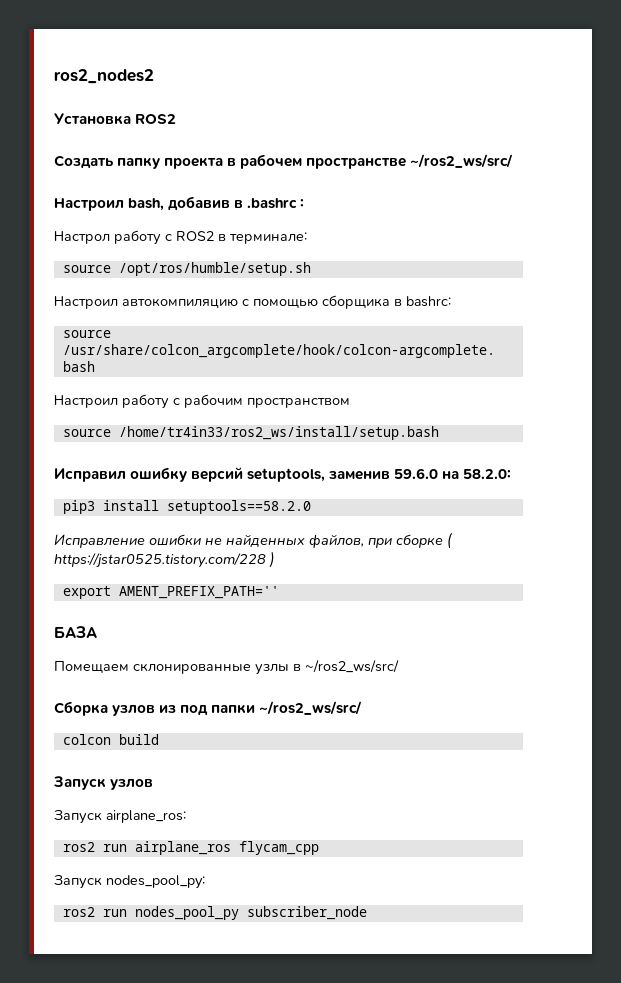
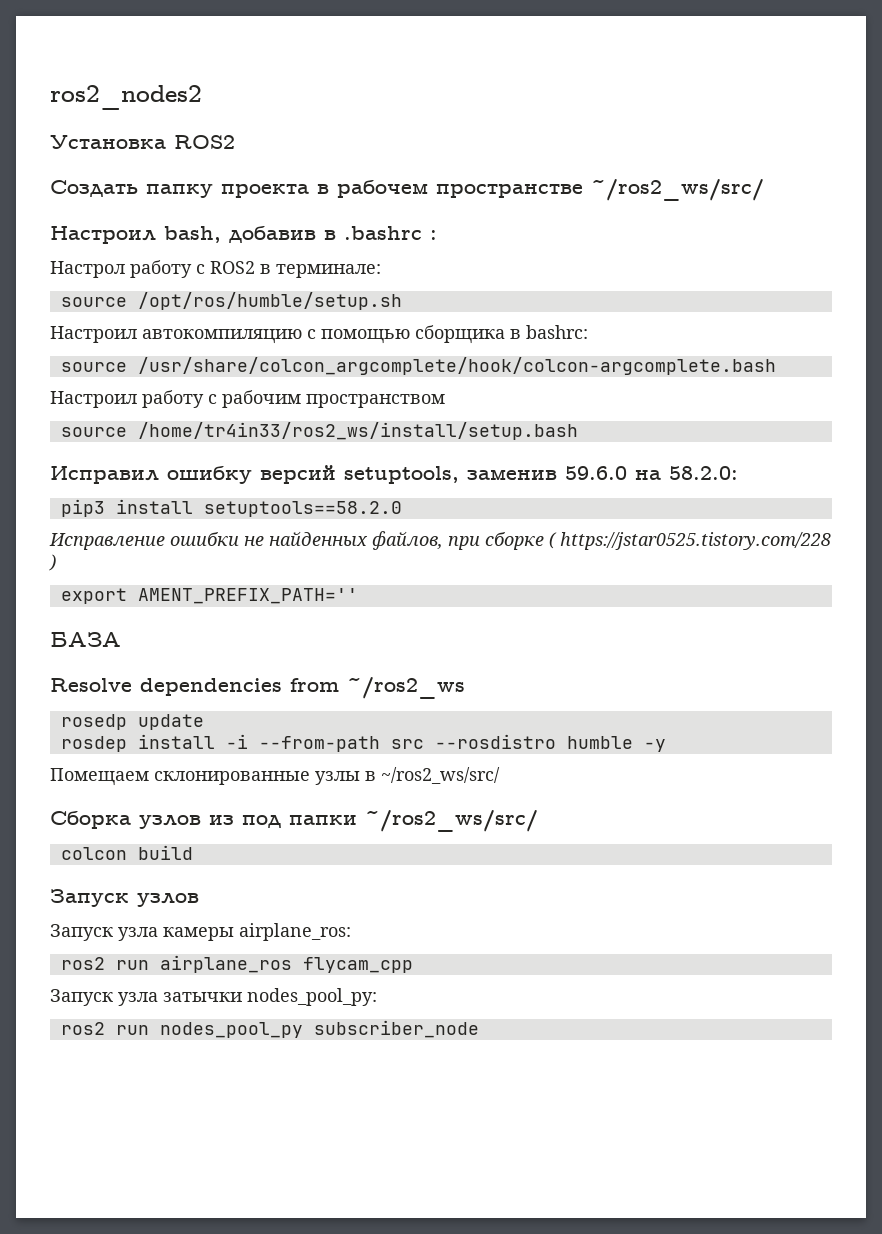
(97, 632) none -> [50,677,465,699] [60,714,204,730] [60,734,666,752] // Resolve dependencies from ~/ros2_ws // rosedp update // rosdep install -i --from-path src --rosdistro humble -y
(102, 816) none -> [118,927,234,941] узла камеры
(102, 881) none -> [118,992,242,1006] узла затычки

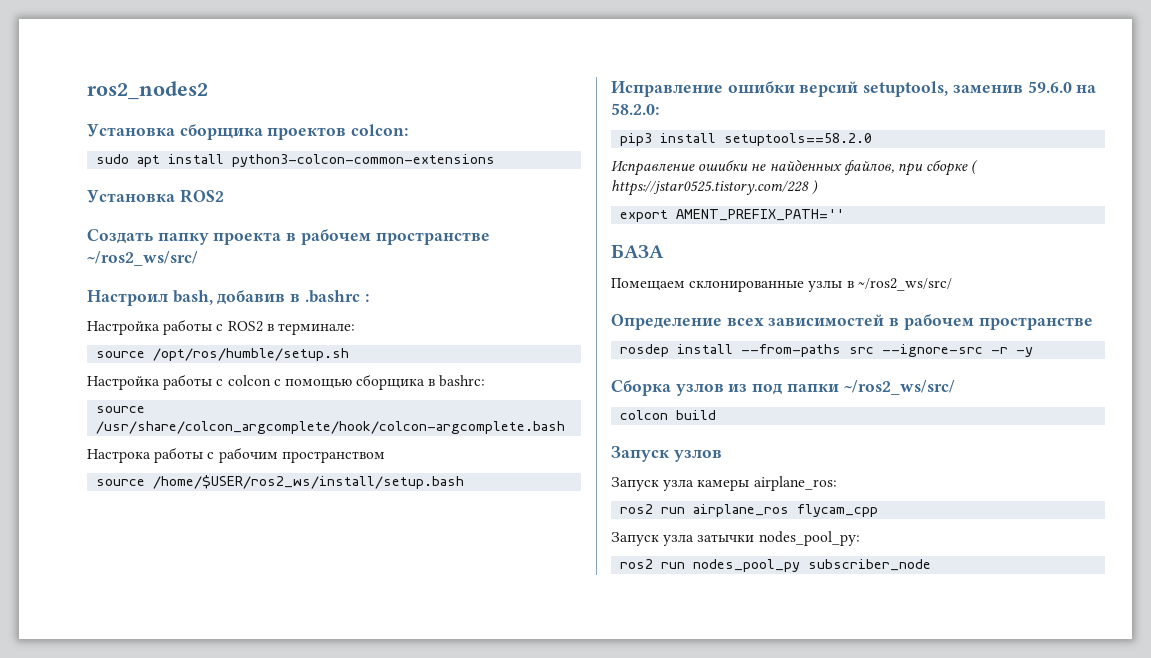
(202, 97) none -> [87,124,409,140] [96,154,496,167] // Установка сборщика проектов colcon: // sudo apt install python3-colcon-common-extensions
[50,260,192,278] Настрол работу -> [87,319,213,335] Настройка работы
[50,326,302,344] Настроил автокомпиляцию -> [87,374,271,390] Настройка работы с colcon
[50,390,204,408] Настроил работу -> [87,447,204,463] Настрока работы
[137,422,578,440] [50,466,252,484] /home/tr4in33/ros2_ws/install/setup.bash // Исправил ошибку -> [153,475,465,489] [611,81,795,97] /home/$USER/ros2_ws/install/setup.bash // Исправление ошибки
[50,677,465,699] [60,714,204,730] [60,734,666,752] // Resolve dependencies from ~/ros2_ws // rosedp update // rosdep install -i --from-path src --rosdistro humble -y -> (664, 251) none
(500, 775) none -> [611,314,1093,330] [620,344,1034,357] // Определение всех зависимостей в рабочем пространстве // rosdep install --from-paths src --ignore-src -r -y

